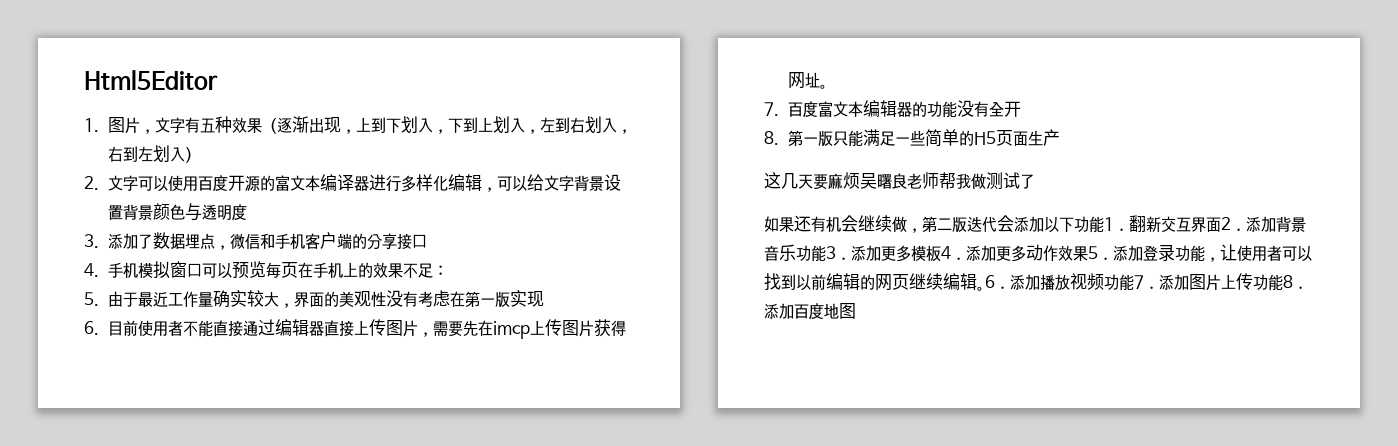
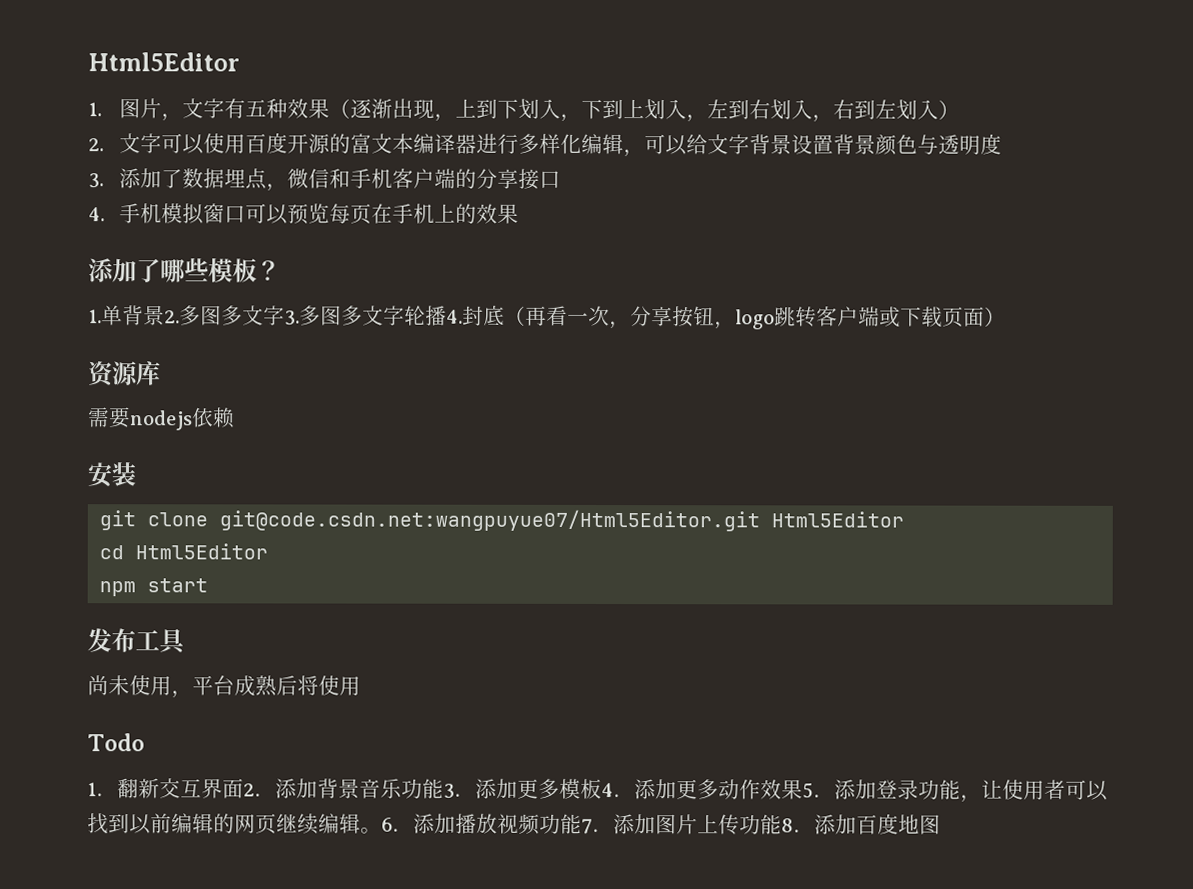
[402,263,448,278] [84,290,544,308] [84,319,626,339] [787,72,828,89] [764,100,1021,118] [764,129,1060,147] [764,172,1035,190] [764,215,1104,233] 不足： // 5.由于最近工作量确实较大，界面的美观性没有考虑在第一版实现 // 6.目前使用者不能直接通过编辑器直接上传图片，需要先在imcp上传图片获得网址。 // 7.百度富文本编辑器的功能没有全开 // 8.第一版只能满足一些简单的H5页面生产 // 这几天要麻烦吴曙良老师帮我做测试了 // 如果还有机会继续做，第二版迭代会添加以下功能 -> [88,258,281,283] [88,305,1006,330] [88,360,161,388] [88,407,235,431] [87,462,136,488] [99,509,905,532] [99,543,269,560] [99,578,209,597] [87,628,187,655] [87,675,361,699] [87,733,145,752] // 添加了哪些模板？ // 1.单背景2.多图多文字3.多图多文字轮播4.封底（再看一次，分享按钮，logo跳转客户端或下载页面） // 资源库 // 需要nodejs依赖 // 安装 // git clone git@code.csdn.net:wangpuyue07/Html5Editor.git Html5Editor // cd Html5Editor // npm start // 发布工具 // 尚未使用，平台成熟后将使用 // Todo //

